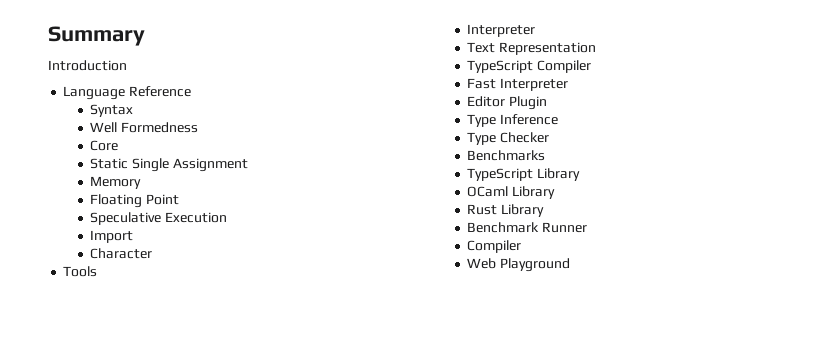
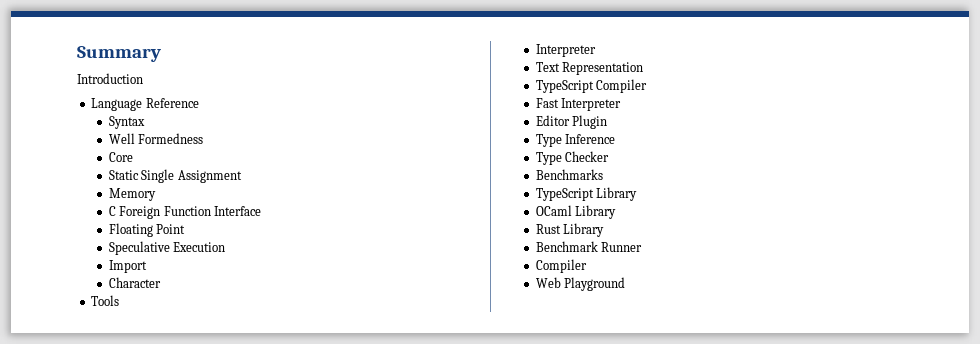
(142, 182) none -> [108,206,262,219] // C Foreign Function Interface

